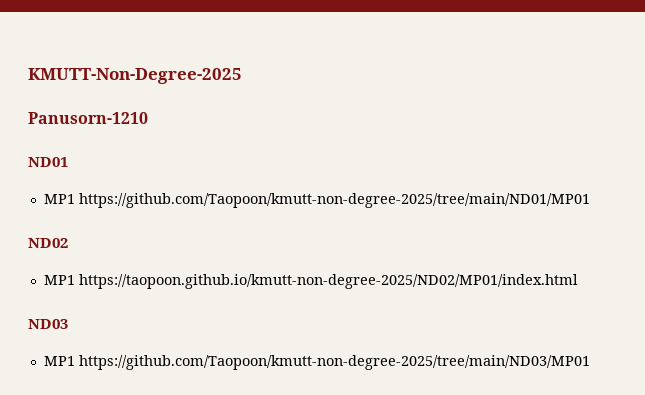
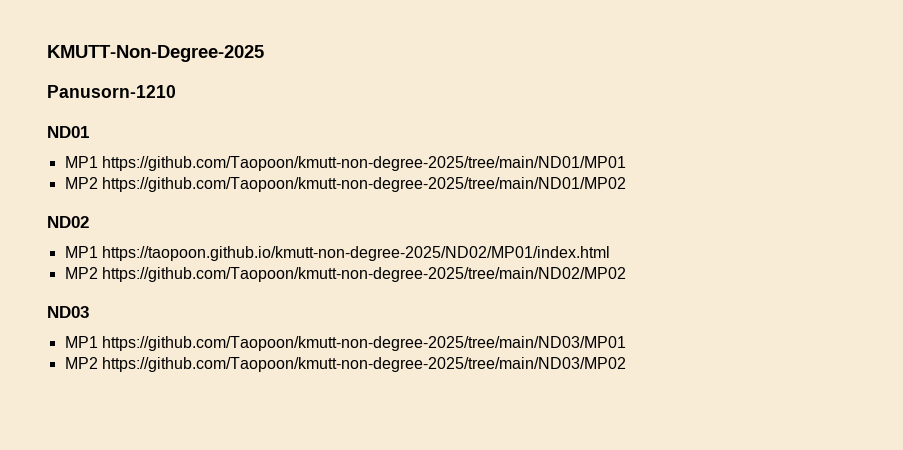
(590, 200) none -> [64,177,626,192] // MP2 https://github.com/Taopoon/kmutt-non-degree-2025/tree/main/ND01/MP02
(578, 281) none -> [64,267,626,282] // MP2 https://github.com/Taopoon/kmutt-non-degree-2025/tree/main/ND02/MP02
(590, 362) none -> [64,357,626,372] // MP2 https://github.com/Taopoon/kmutt-non-degree-2025/tree/main/ND03/MP02

